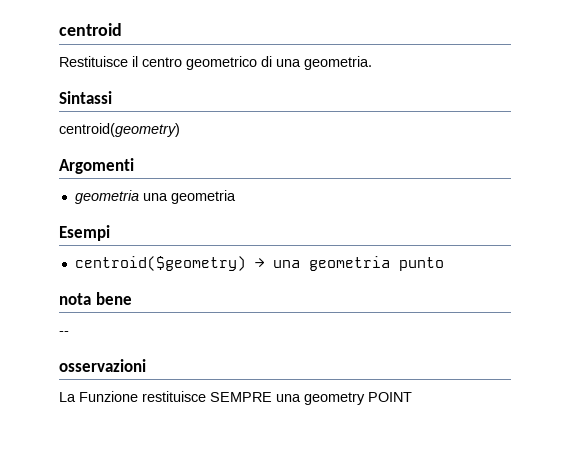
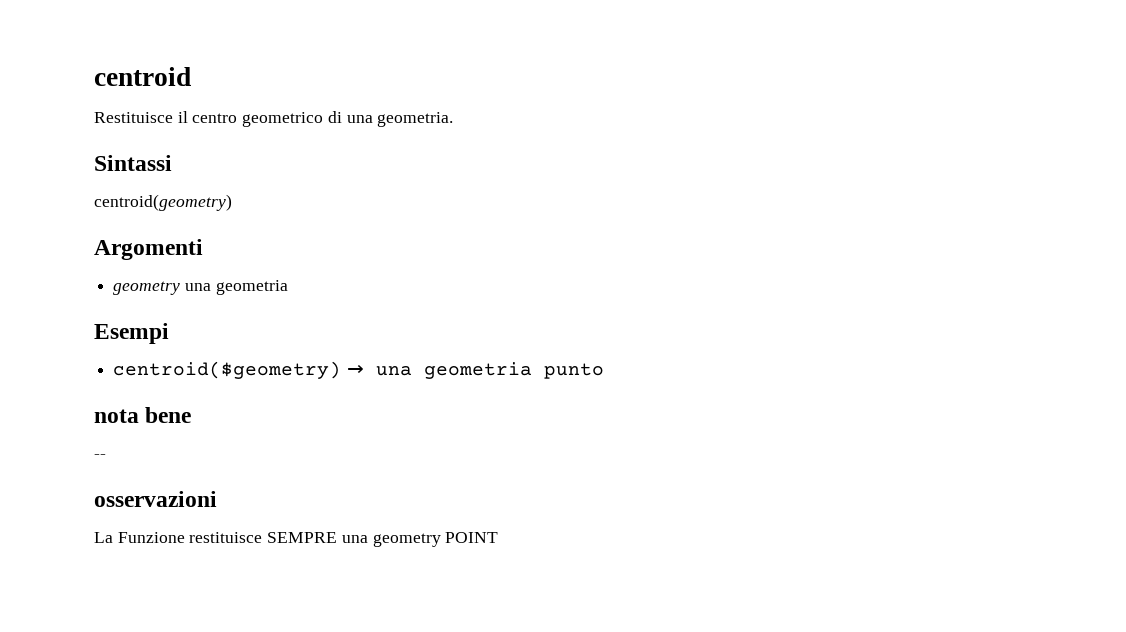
[74,190,139,204] geometria -> [113,281,181,295] geometry

